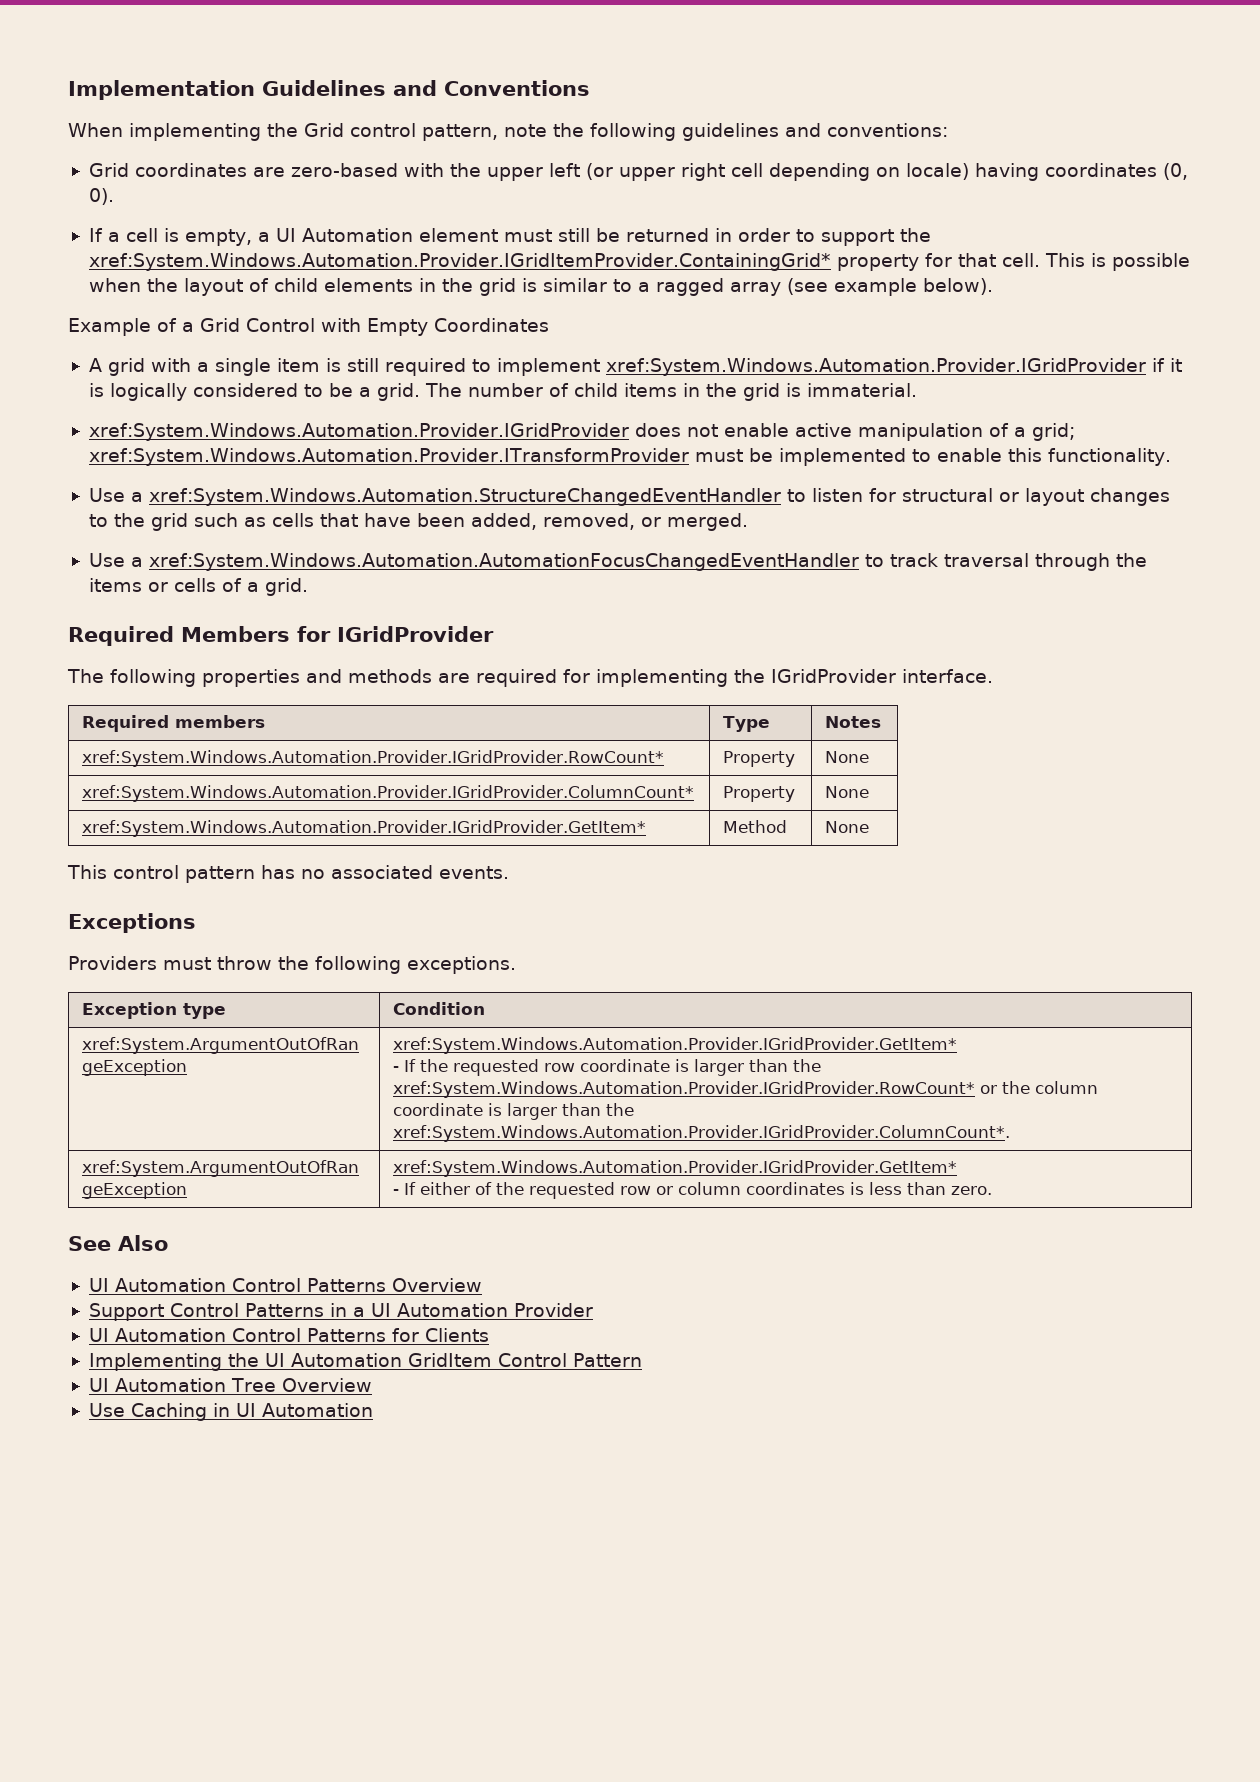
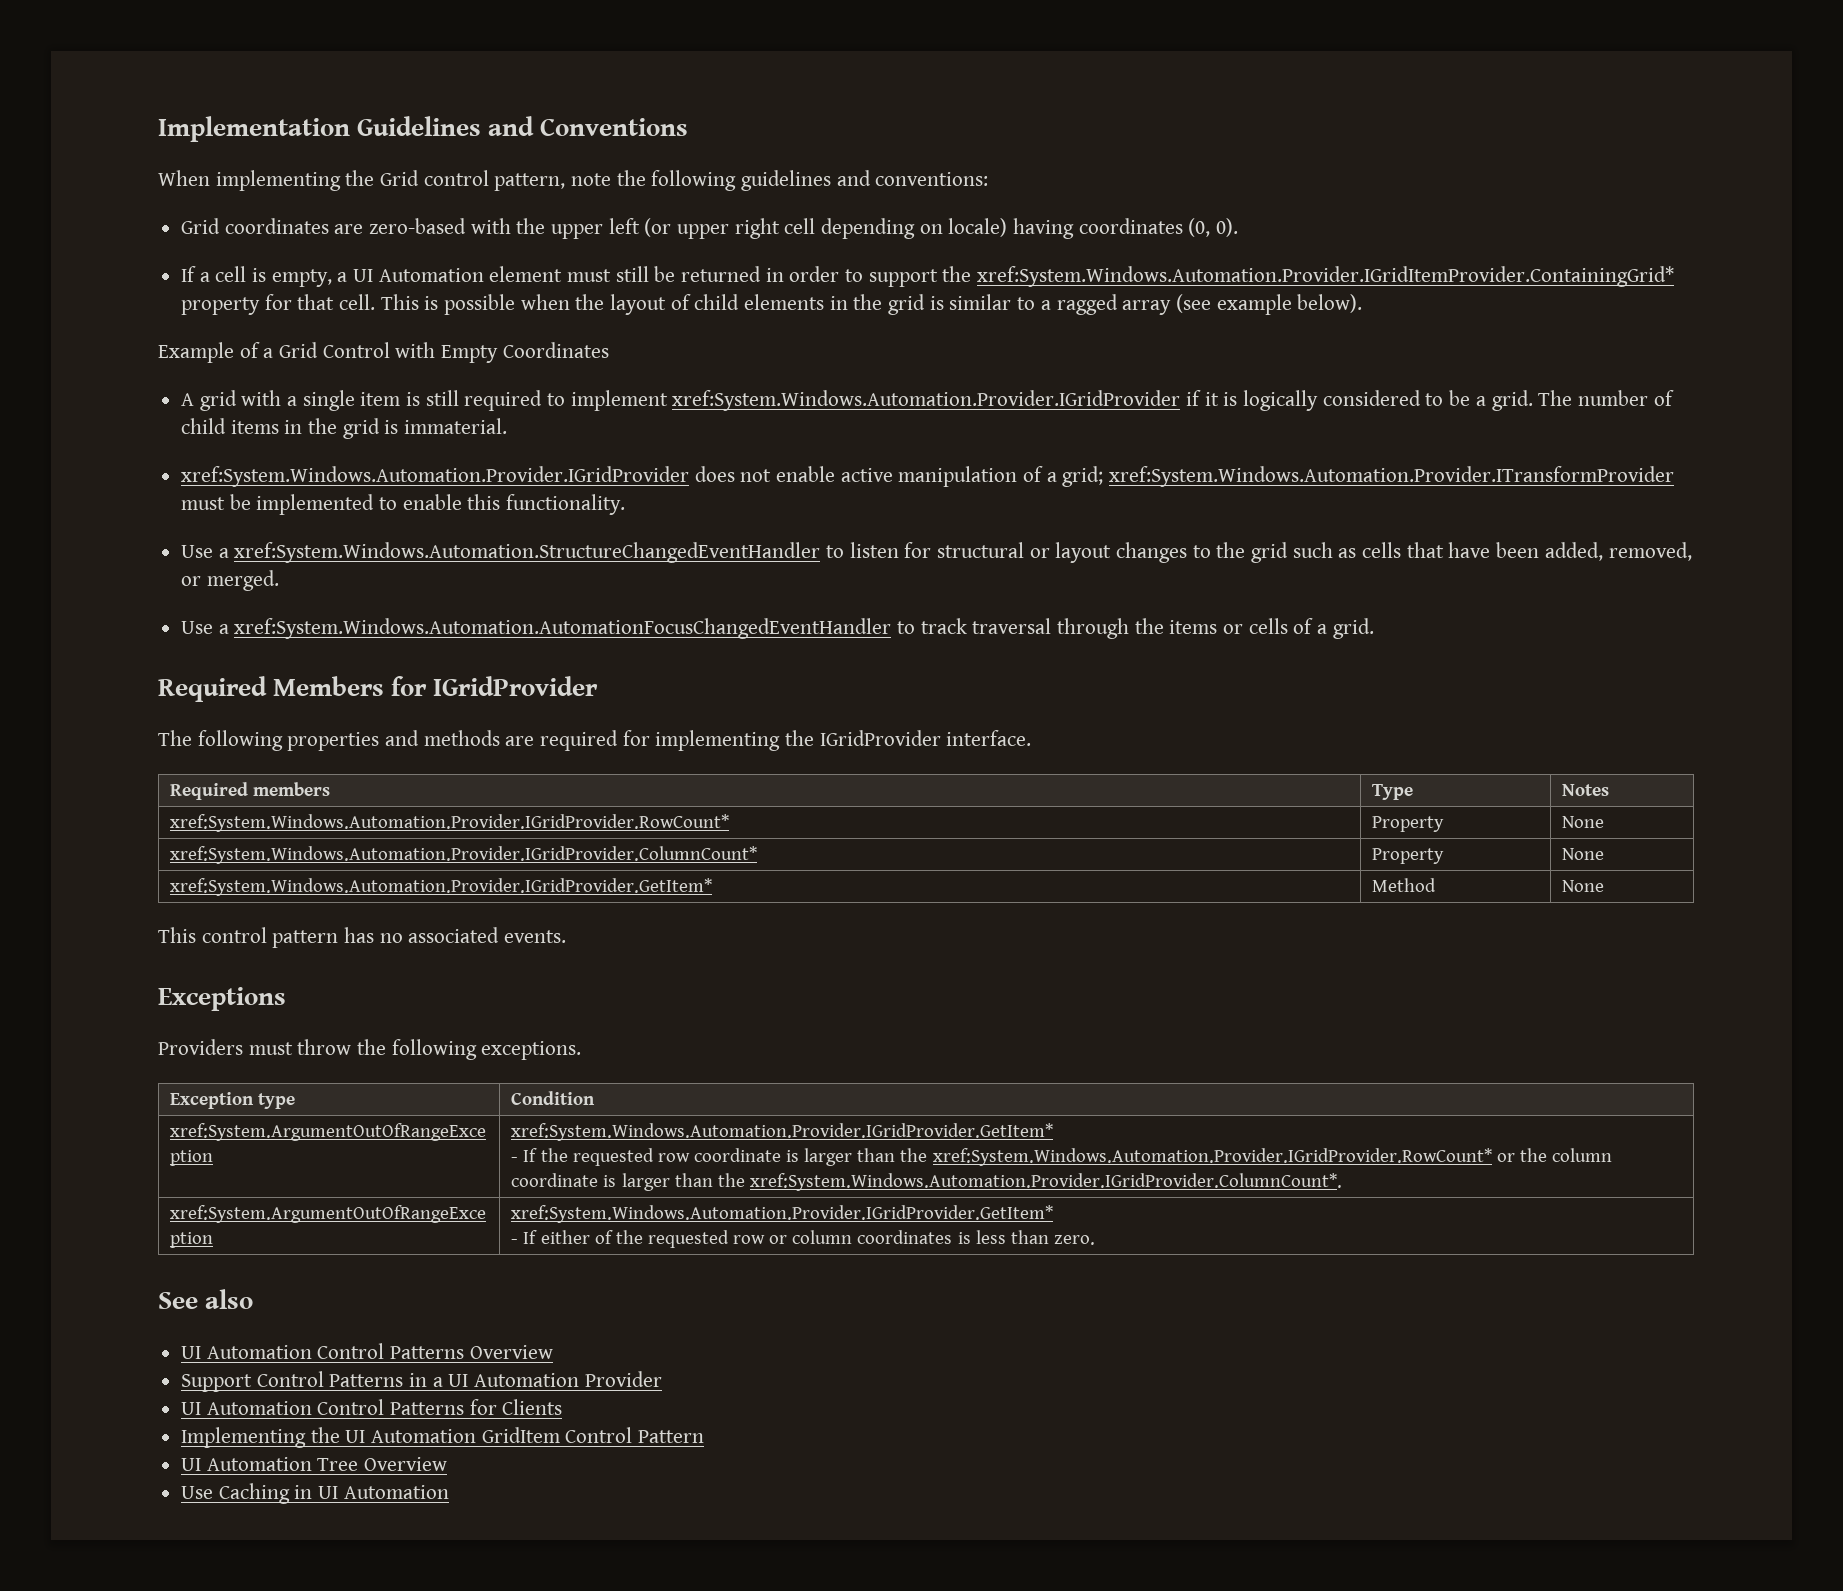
[118,1235,168,1251] Also -> [205,1289,254,1309] also

